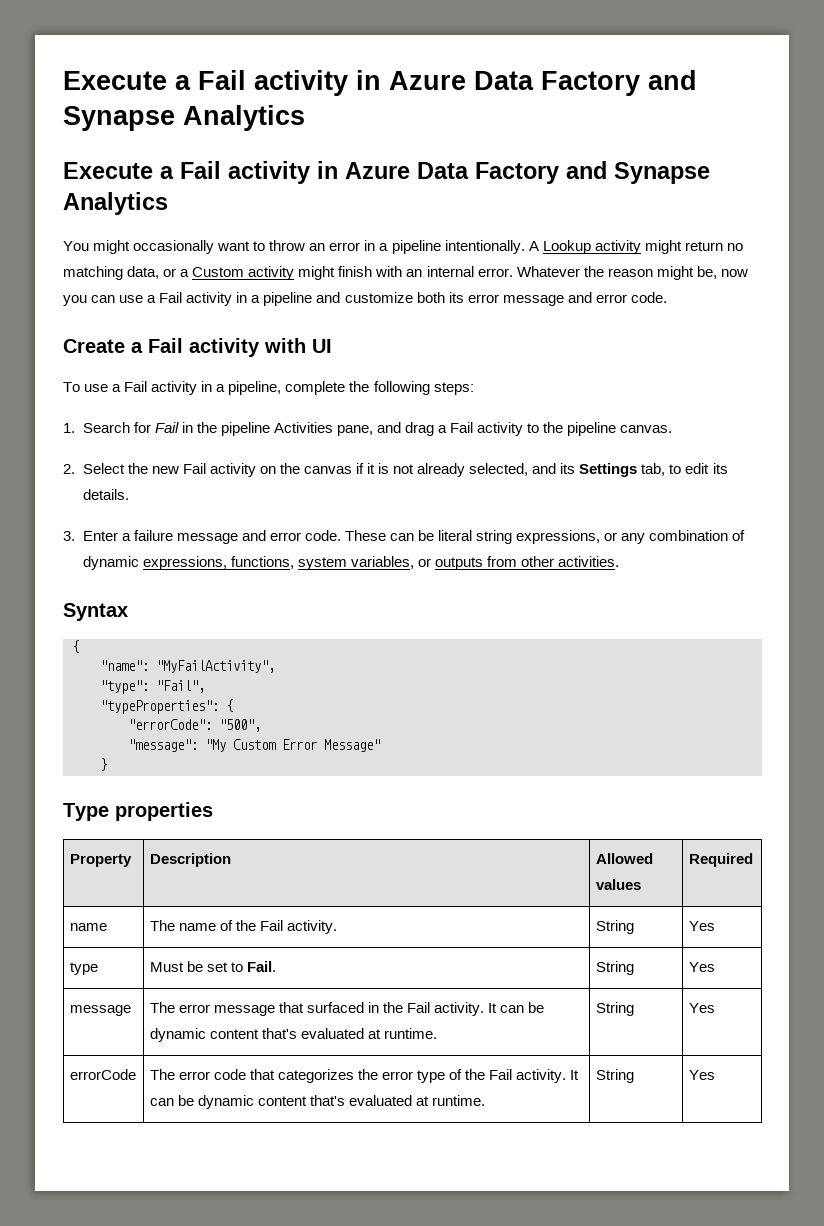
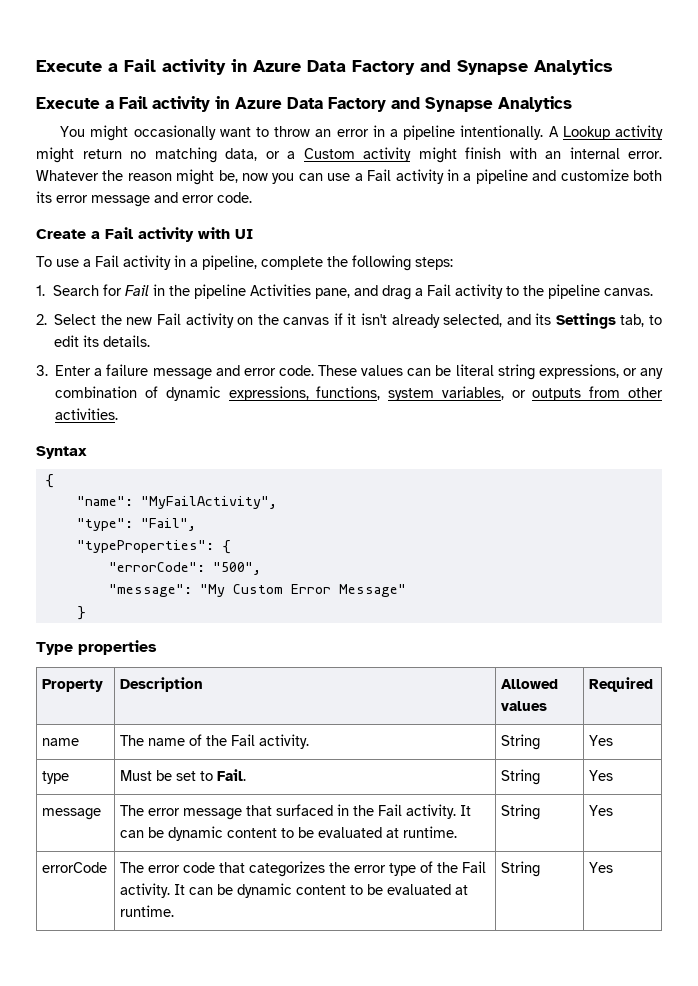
[378,463,415,474] is not -> [360,313,387,325] isn't
(386, 535) none -> [361,365,404,376] values
[261,1028,297,1039] that's -> [281,827,315,838] to be
[309,1095,345,1106] that's -> [350,884,384,895] to be

